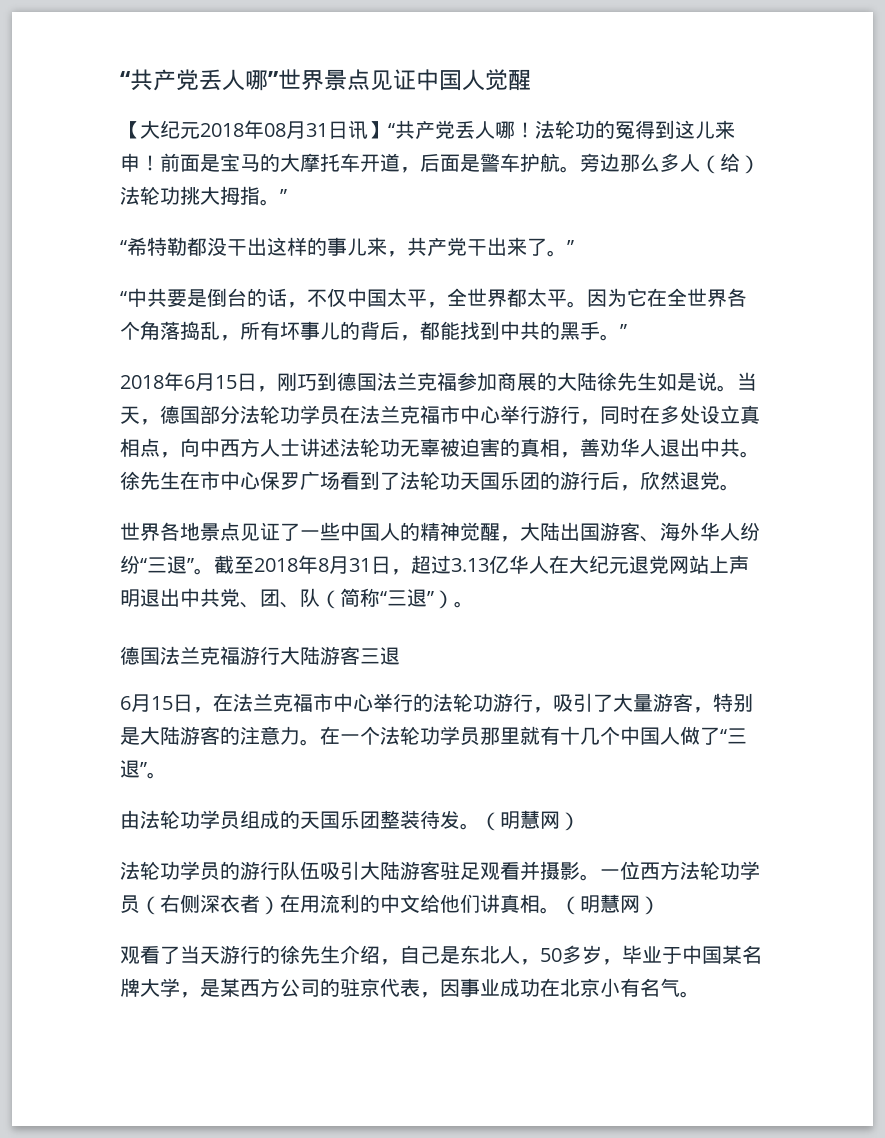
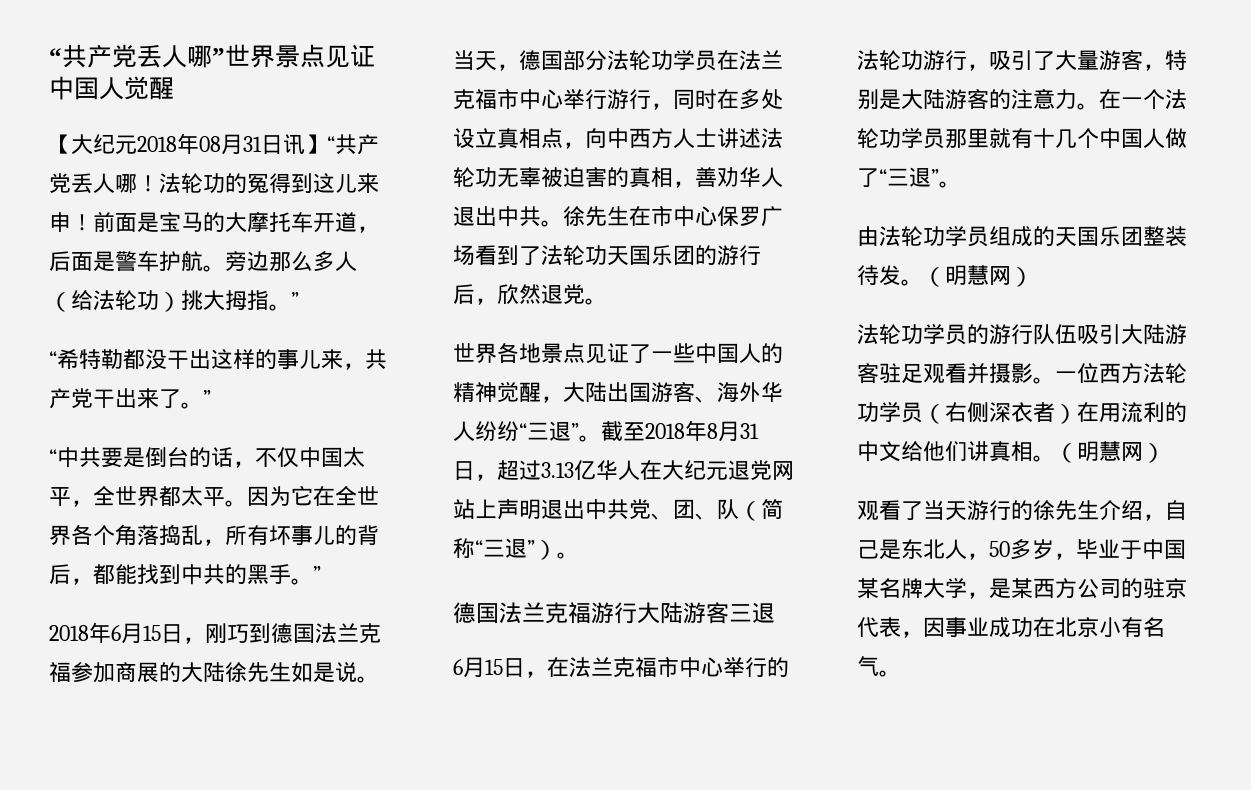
[740,155,760,174] [120,186,180,205] ）法轮功 -> [93,290,181,312] 法轮功）

